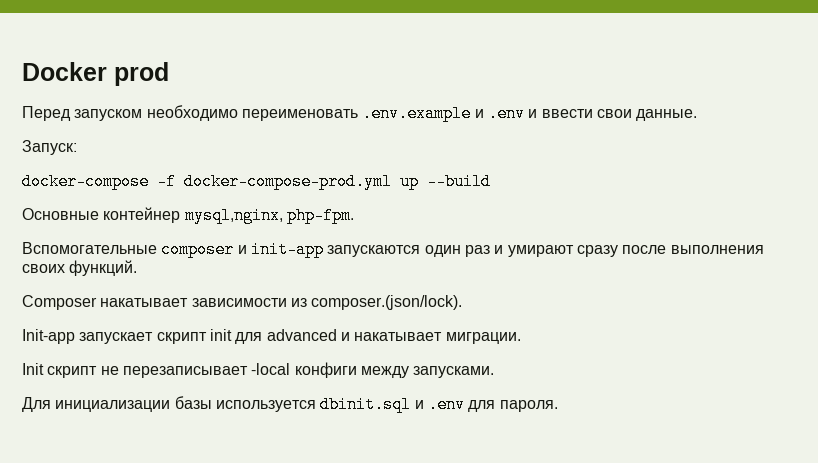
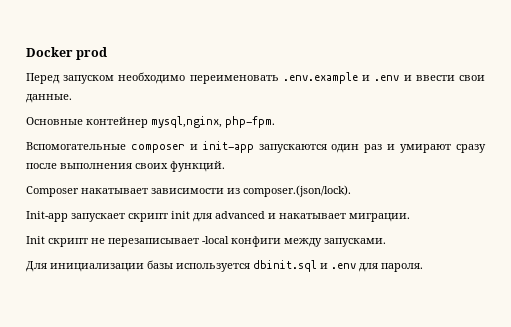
[22,140,77,155] [22,173,491,190] // Запуск: // docker-compose -f docker-compose-prod.yml up --build -> (72, 98) none

